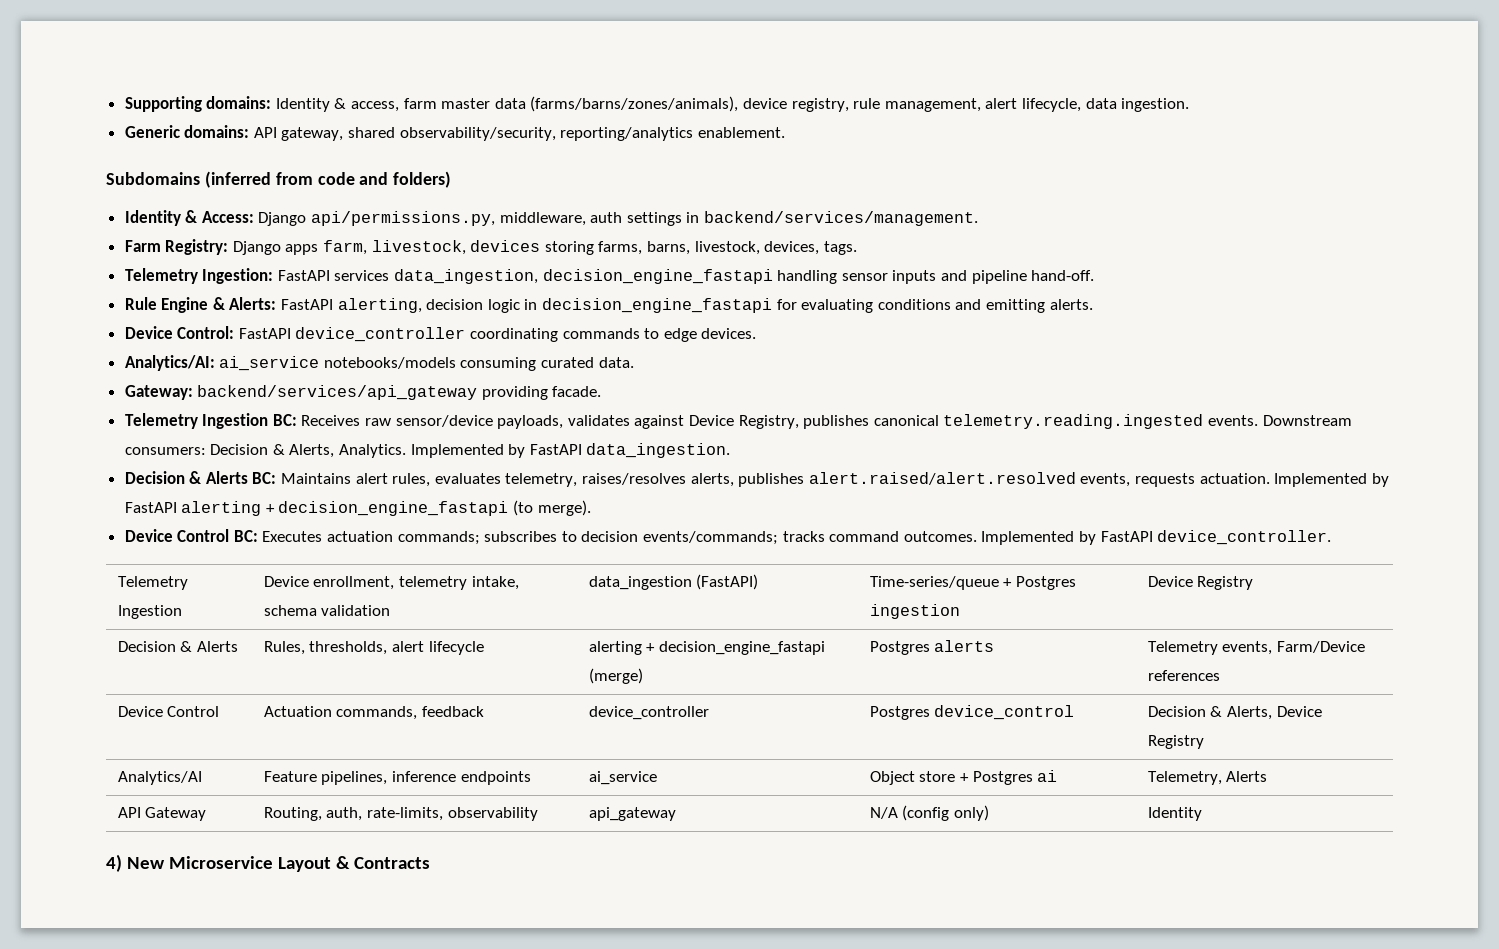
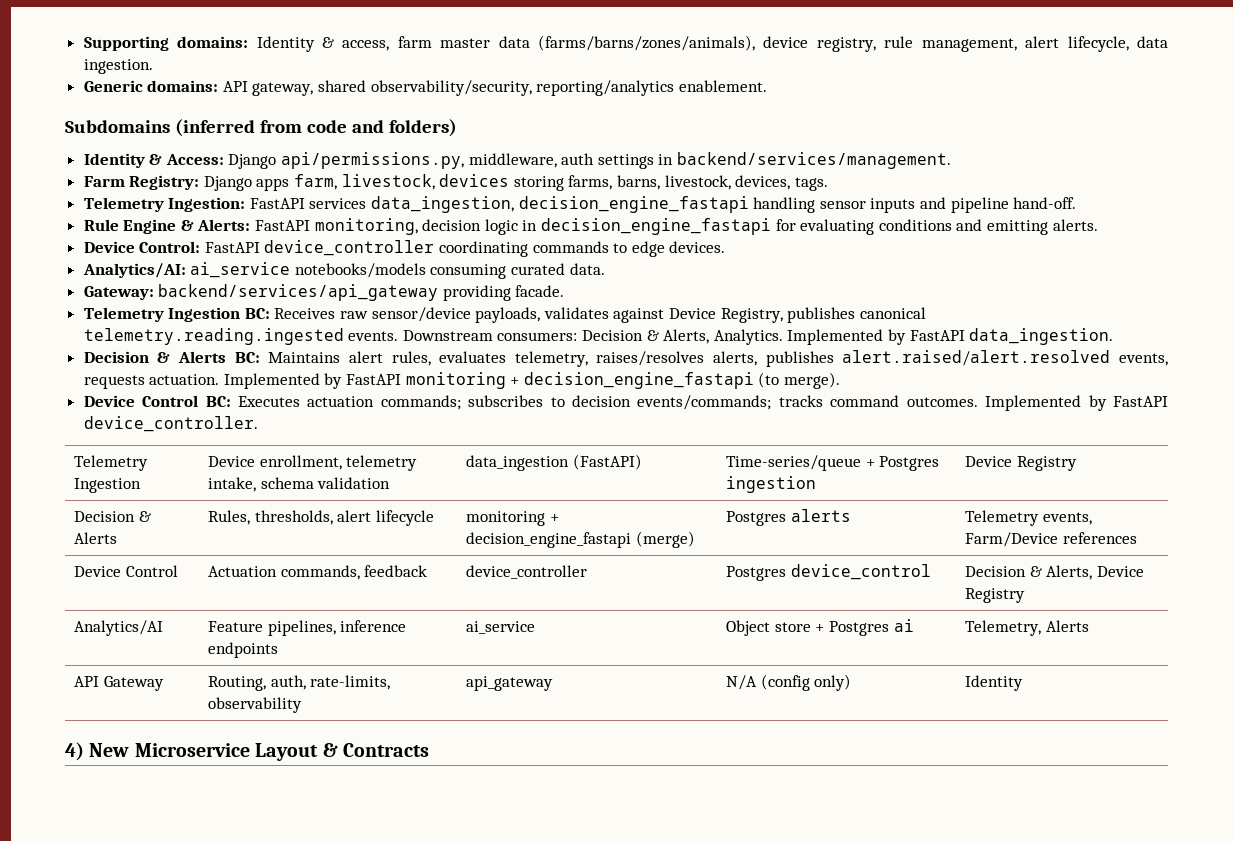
[337,298,422,313] alerting, -> [314,218,418,235] monitoring,
[181,501,262,516] alerting -> [405,372,506,389] monitoring
[588,641,642,655] alerting -> [466,511,546,526] monitoring

